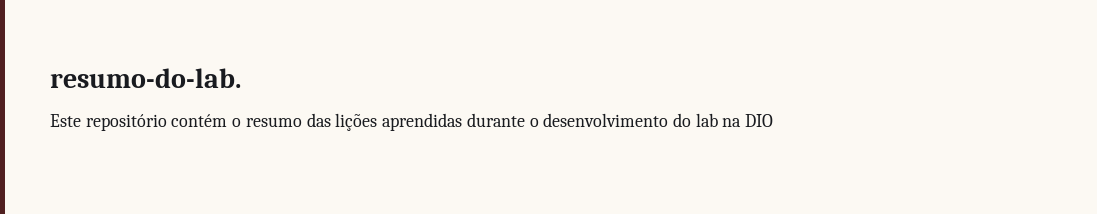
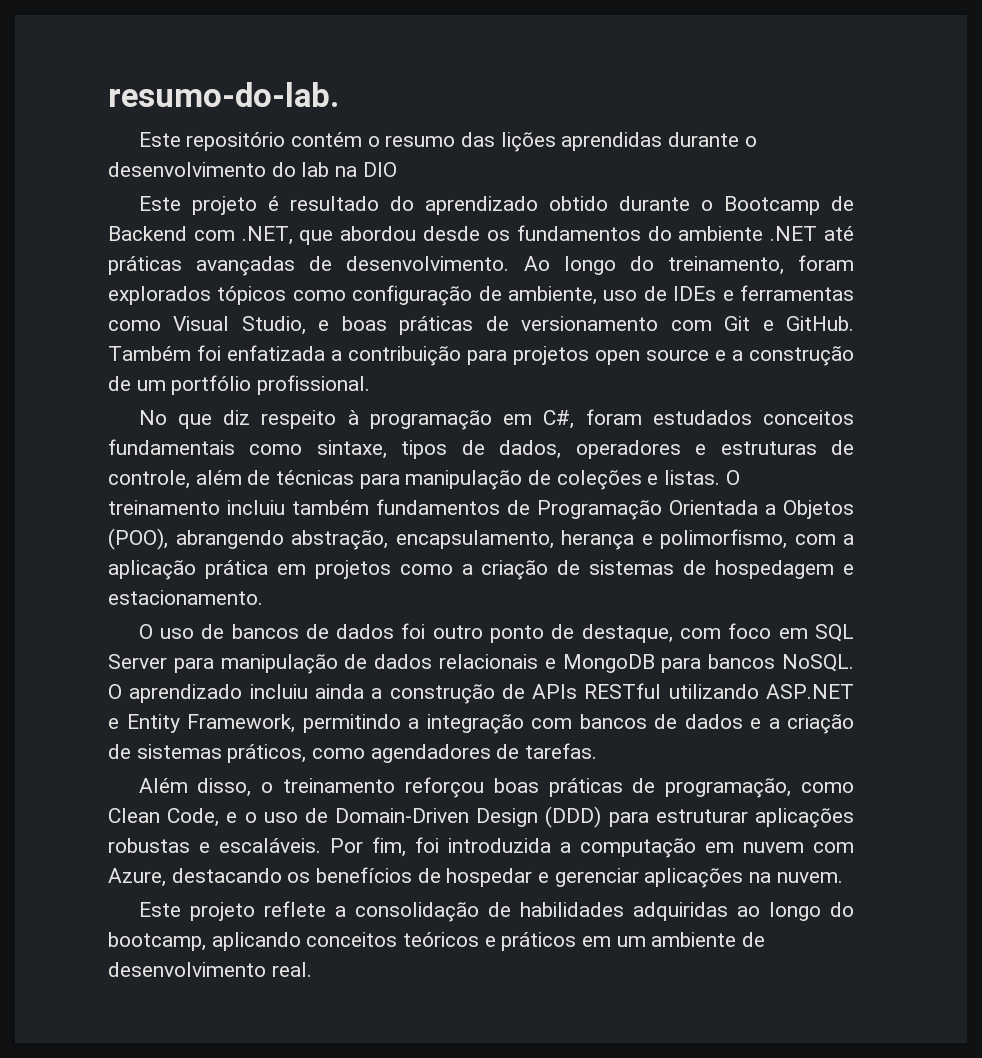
(774, 120) none -> [138,196,855,215] [108,225,855,245] [108,255,854,276] [108,285,854,306] [108,316,855,335] [108,345,854,366] [108,375,371,395] [138,409,854,430] [108,439,855,459] [108,470,740,490] [108,499,854,520] [108,528,854,550] [108,560,855,580] [108,590,263,605] [138,623,854,643] [108,654,854,674] [108,683,854,704] [108,714,854,734] [108,743,598,763] [138,777,854,798] [108,806,854,828] [108,837,854,858] [108,867,843,888] [138,901,855,922] [108,932,766,951] [108,962,312,977] // Este projeto é resultado do aprendizado obtido durante o Bootcamp de Backend com .NET, que abordou desde os fundamentos do ambiente .NET até práticas avançadas de desenvolvimento. Ao longo do treinamento, foram explorados tópicos como configuração de ambiente, uso de IDEs e ferramentas como Visual Studio, e boas práticas de versionamento com Git e GitHub. Também foi enfatizada a contribuição para projetos open source e a construção de um portfólio profissional. // No que diz respeito à programação em C#, foram estudados conceitos fundamentais como sintaxe, tipos de dados, operadores e estruturas de controle, além de técnicas para manipulação de coleções e listas. O treinamento incluiu também fundamentos de Programação Orientada a Objetos (POO), abrangendo abstração, encapsulamento, herança e polimorfismo, com a aplicação prática em projetos como a criação de sistemas de hospedagem e estacionamento. // O uso de bancos de dados foi outro ponto de destaque, com foco em SQL Server para manipulação de dados relacionais e MongoDB para bancos NoSQL. O aprendizado incluiu ainda a construção de APIs RESTful utilizando ASP.NET e Entity Framework, permitindo a integração com bancos de dados e a criação de sistemas práticos, como agendadores de tarefas. // Além disso, o treinamento reforçou boas práticas de programação, como Clean Code, e o uso de Domain-Driven Design (DDD) para estruturar aplicações robustas e escaláveis. Por fim, foi introduzida a computação em nuvem com Azure, destacando os benefícios de hospedar e gerenciar aplicações na nuvem. // Este projeto reflete a consolidação de habilidades adquiridas ao longo do bootcamp, aplicando conceitos teóricos e práticos em um ambiente de desenvolvimento real.

